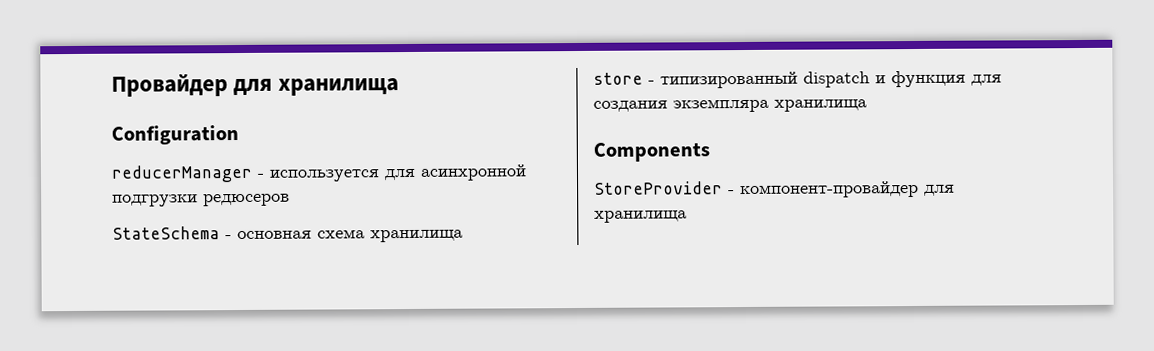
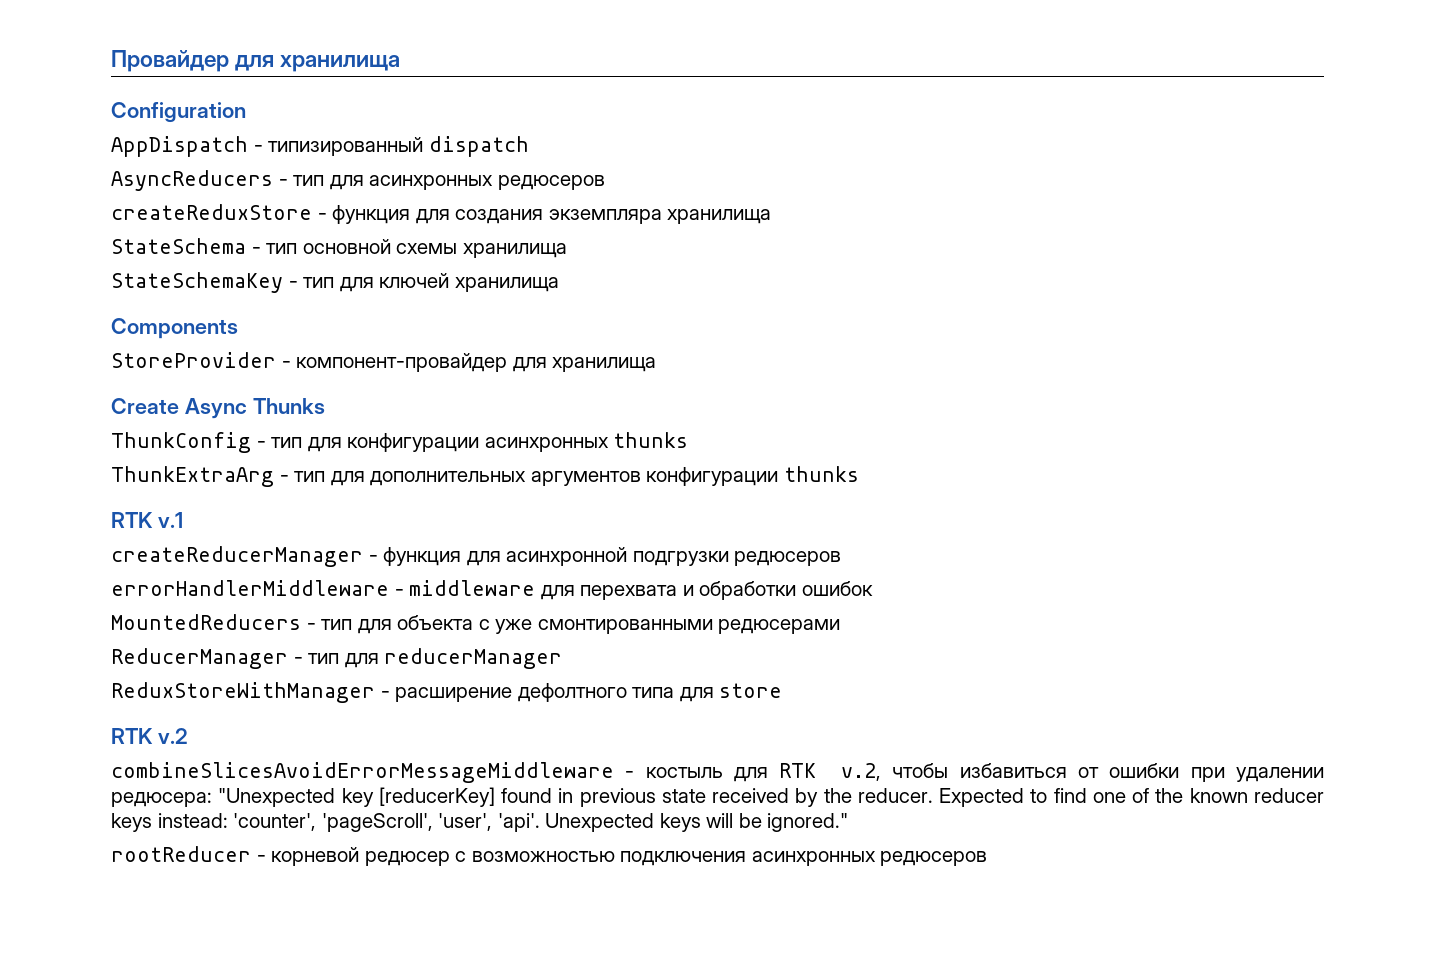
[111,164,527,183] [112,193,290,207] [112,226,463,243] [593,71,886,89] reducerManager - используется для асинхронной подгрузки редюсеров // StateSchema - основная схема хранилища // store - типизированный dispatch и -> [111,136,529,157] [111,170,605,191] [111,204,327,220] AppDispatch - типизированный dispatch // AsyncReducers - тип для асинхронных редюсеров // createReduxStore -
(867, 105) none -> [111,238,567,258] [111,272,559,293] // StateSchema - тип основной схемы хранилища // StateSchemaKey - тип для ключей хранилища
(687, 216) none -> [111,398,325,419] [111,432,689,453] [111,466,859,487] [111,512,183,528] [111,546,842,567] [111,580,873,600] [111,614,841,634] [111,648,563,669] [111,682,783,703] [111,728,188,744] [111,762,1325,783] [111,787,1325,807] [111,813,849,832] [111,846,988,866] // Create Async Thunks // ThunkConfig - тип для конфигурации асинхронных thunks // ThunkExtraArg - тип для дополнительных аргументов конфигурации thunks // RTK v.1 // createReducerManager - функция для асинхронной подгрузки редюсеров // errorHandlerMiddleware - middleware для перехвата и обработки ошибок // MountedReducers - тип для объекта с уже смонтированными редюсерами // ReducerManager - тип для reducerManager // ReduxStoreWithManager - расширение дефолтного типа для store // RTK v.2 // combineSlicesAvoidErrorMessageMiddleware - костыль для RTK v.2, чтобы избавиться от ошибки при удалении редюсера: "Unexpected key [reducerKey] found in previous state received by the reducer. Expected to find one of the known reducer keys instead: 'counter', 'pageScroll', 'user', 'api'. Unexpected keys will be ignored." // rootReducer - корневой редюсер с возможностью подключения асинхронных редюсеров

